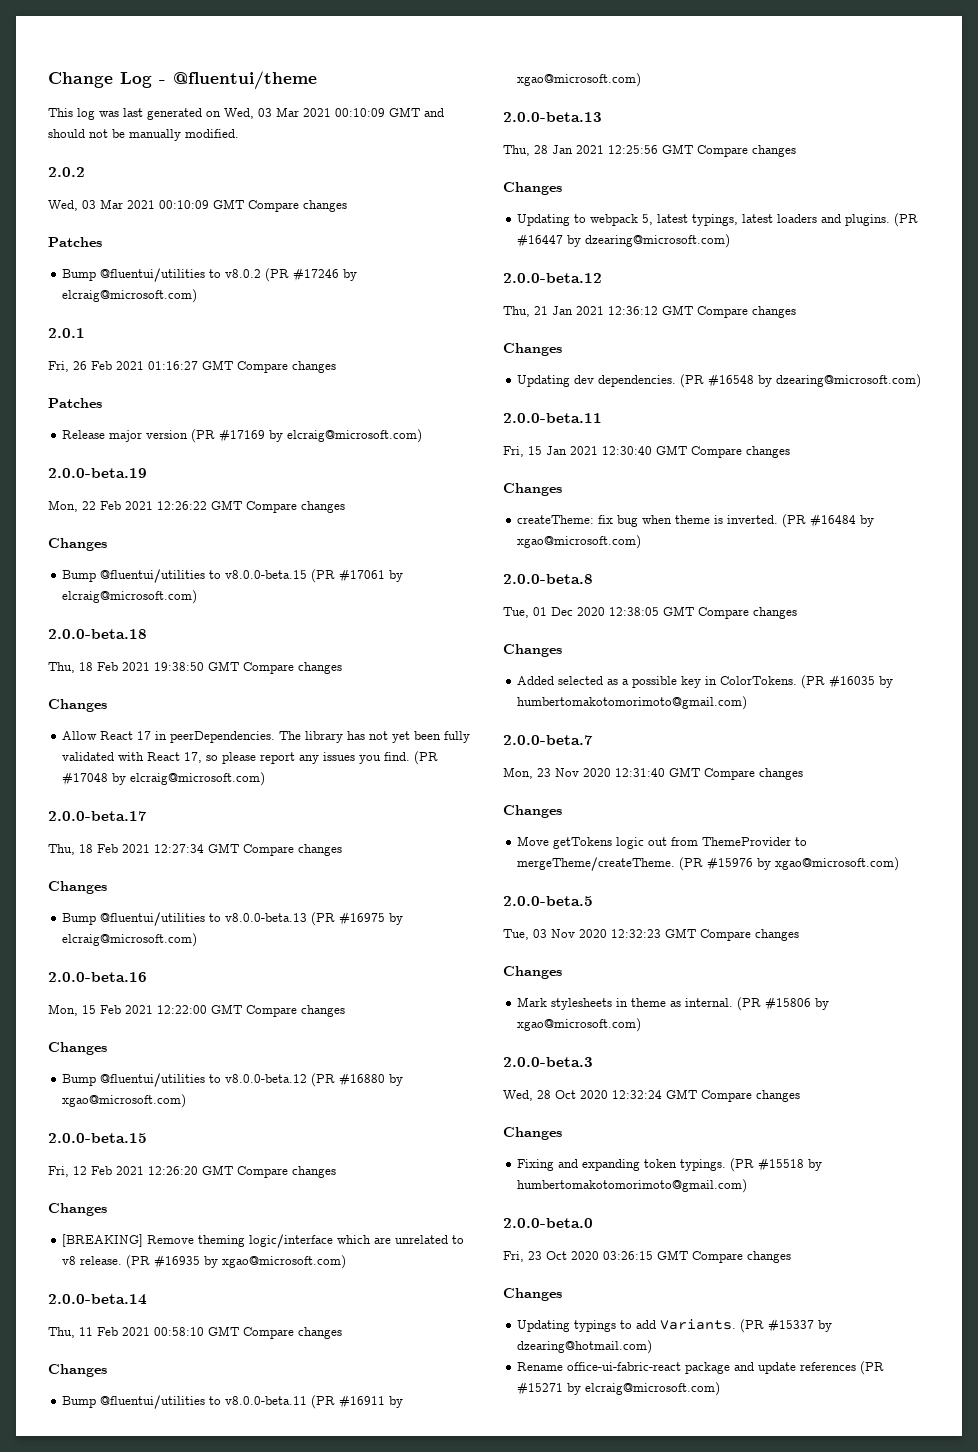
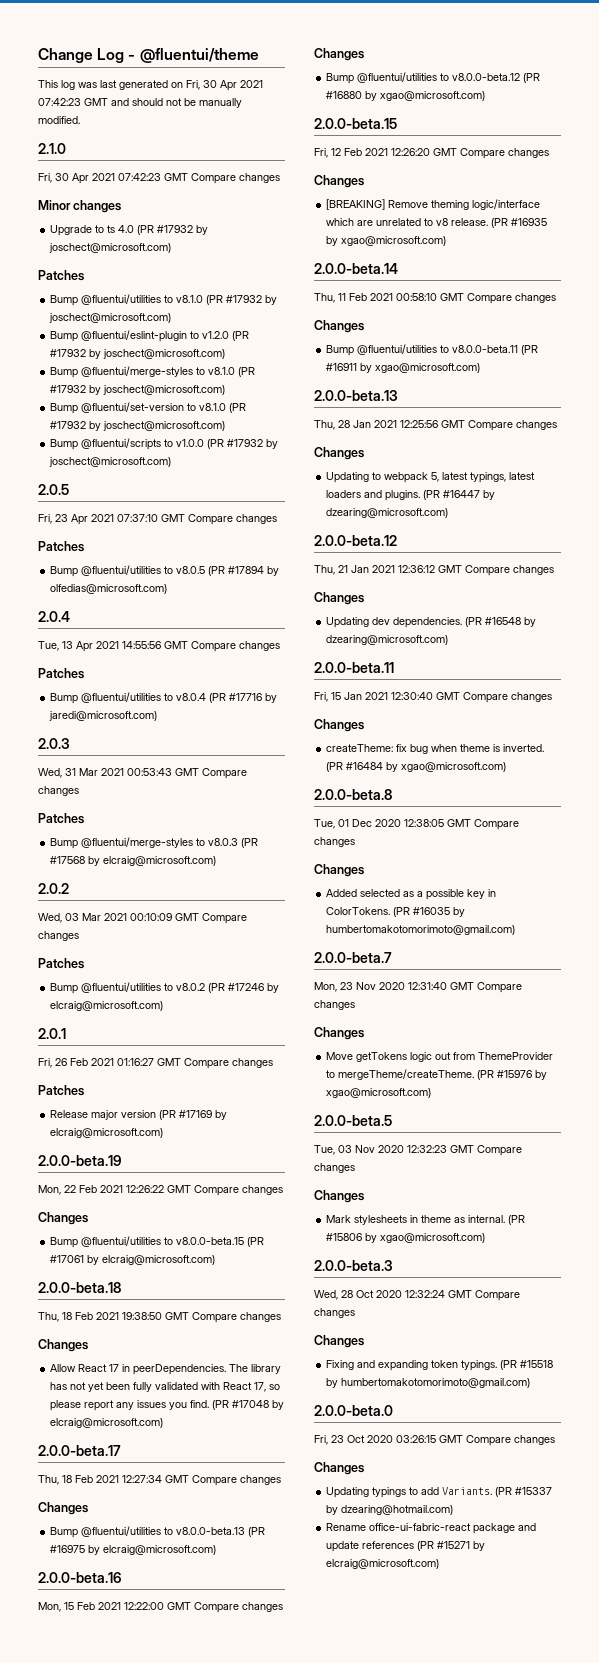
[224,107,385,119] Wed, 03 Mar 2021 00:10:09 -> [186,80,263,91] [38,98,81,106] Fri, 30 Apr 2021 07:42:23
(239, 133) none -> [38,143,66,154] [38,173,280,184] [38,200,122,213] [50,225,209,236] [49,243,172,253] [38,270,84,281] [50,294,278,306] [49,313,172,323] [50,330,250,342] [50,349,226,359] [50,366,256,378] [50,385,226,395] [50,402,247,414] [50,421,226,431] [50,438,279,450] [49,457,172,467] [38,484,69,495] [38,514,277,525] [38,541,84,552] [50,565,280,577] [50,584,168,594] [38,611,70,622] [38,641,280,652] [38,668,84,679] [50,692,278,704] [49,711,158,721] [38,738,70,749] [38,768,247,779] [38,786,79,796] [38,813,84,824] [50,837,259,849] [50,856,217,866] // 2.1.0 // Fri, 30 Apr 2021 07:42:23 GMT Compare changes // Minor changes // Upgrade to ts 4.0 (PR #17932 by joschect@microsoft.com) // Patches // Bump @fluentui/utilities to v8.1.0 (PR #17932 by joschect@microsoft.com) // Bump @fluentui/eslint-plugin to v1.2.0 (PR #17932 by joschect@microsoft.com) // Bump @fluentui/merge-styles to v8.1.0 (PR #17932 by joschect@microsoft.com) // Bump @fluentui/set-version to v8.1.0 (PR #17932 by joschect@microsoft.com) // Bump @fluentui/scripts to v1.0.0 (PR #17932 by joschect@microsoft.com) // 2.0.5 // Fri, 23 Apr 2021 07:37:10 GMT Compare changes // Patches // Bump @fluentui/utilities to v8.0.5 (PR #17894 by olfedias@microsoft.com) // 2.0.4 // Tue, 13 Apr 2021 14:55:56 GMT Compare changes // Patches // Bump @fluentui/utilities to v8.0.4 (PR #17716 by jaredi@microsoft.com) // 2.0.3 // Wed, 31 Mar 2021 00:53:43 GMT Compare changes // Patches // Bump @fluentui/merge-styles to v8.0.3 (PR #17568 by elcraig@microsoft.com)

